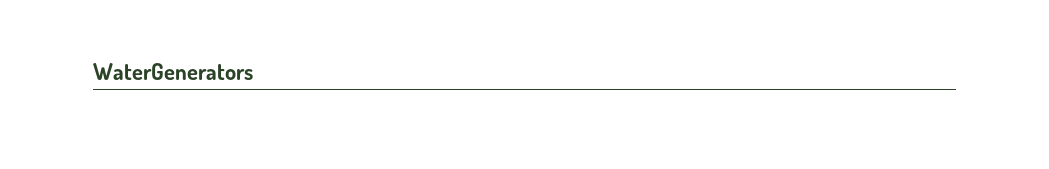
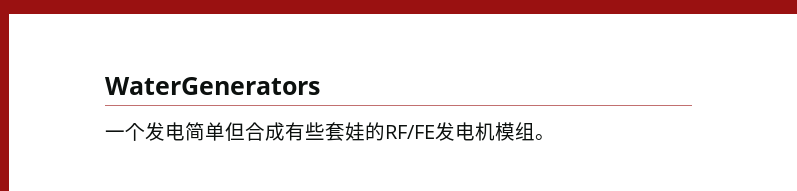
(253, 71) none -> [105,122,555,141] // 一个发电简单但合成有些套娃的RF/FE发电机模组。

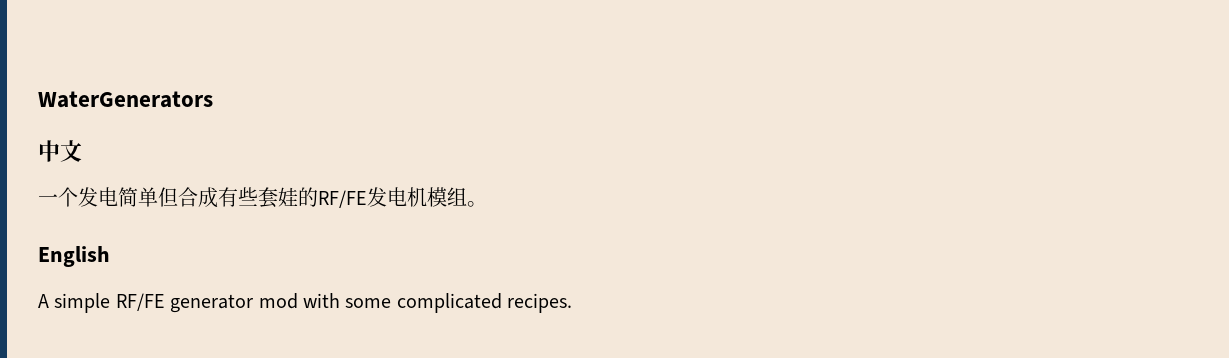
(320, 86) none -> [38,140,82,162] // 中文
(555, 137) none -> [38,246,110,267] [38,293,573,313] // English // A simple RF/FE generator mod with some complicated recipes.

